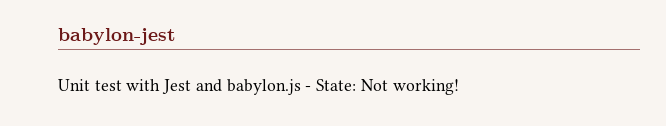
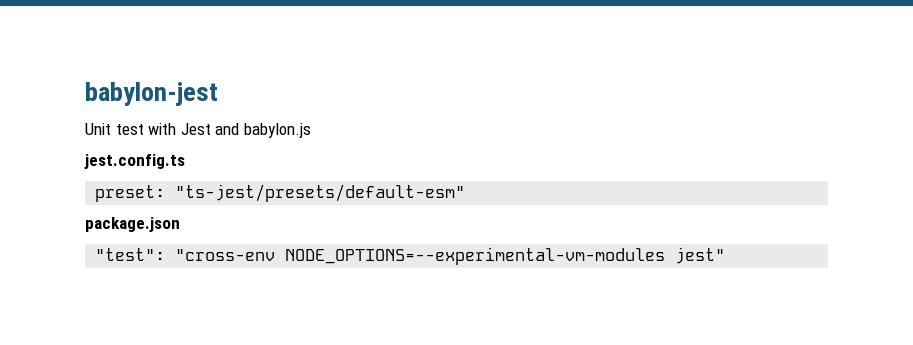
[305,79,459,95] - State: Not working! -> [84,154,185,169] [95,184,466,202] [85,217,180,232] [95,247,726,265] // jest.config.ts // preset: "ts-jest/presets/default-esm" // package.json // "test": "cross-env NODE_OPTIONS=--experimental-vm-modules jest"

